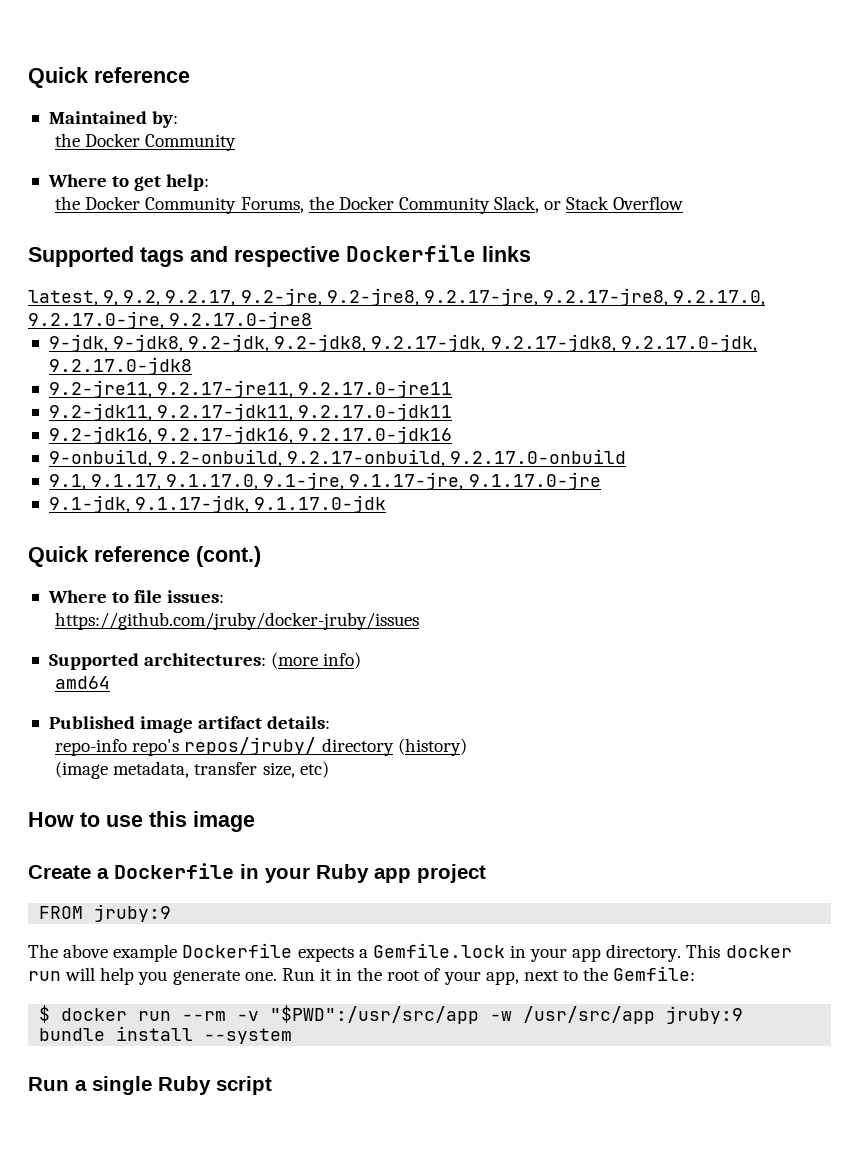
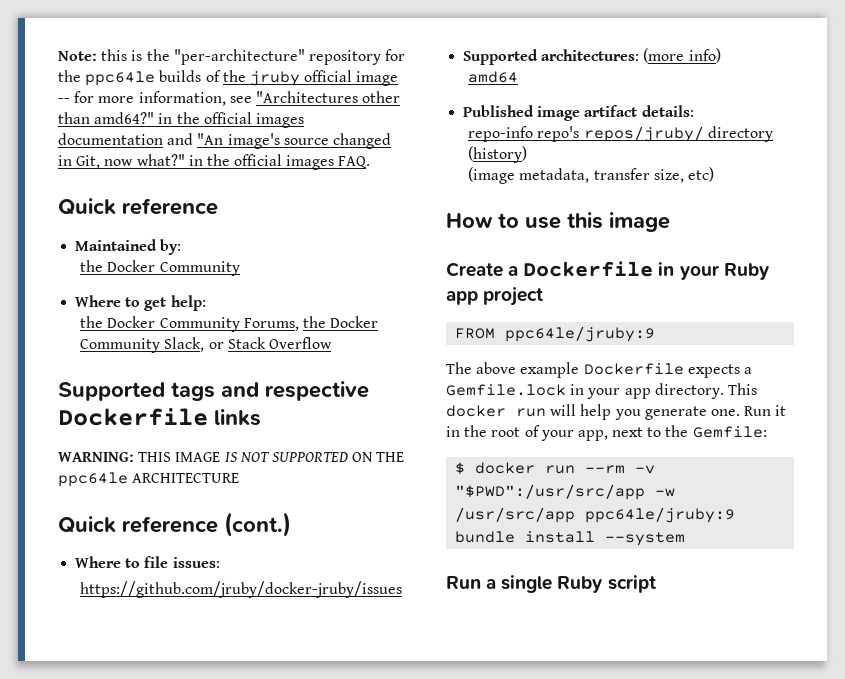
(28, 77) none -> [58,49,406,65] [58,70,399,86] [58,91,401,106] [58,112,304,128] [58,133,391,149] [58,154,371,170] Note: this is the "per-architecture" repository for the ppc64le builds of the jruby official image -- for more information, see "Architectures other than amd64?" in the official images documentation and "An image's source changed in Git, now what?" in the official images FAQ. //
[28,288,766,306] [28,311,313,329] [48,334,757,352] [48,357,192,375] [48,380,453,398] [48,403,453,421] [48,426,453,444] [48,449,627,467] [48,472,601,490] [48,495,387,513] latest, 9, 9.2, 9.2.17, 9.2-jre, 9.2-jre8, 9.2.17-jre, 9.2.17-jre8, 9.2.17.0, 9.2.17.0-jre, 9.2.17.0-jre8 // 9-jdk, 9-jdk8, 9.2-jdk, 9.2-jdk8, 9.2.17-jdk, 9.2.17-jdk8, 9.2.17.0-jdk, 9.2.17.0-jdk8 // 9.2-jre11, 9.2.17-jre11, 9.2.17.0-jre11 // 9.2-jdk11, 9.2.17-jdk11, 9.2.17.0-jdk11 // 9.2-jdk16, 9.2.17-jdk16, 9.2.17.0-jdk16 // 9-onbuild, 9.2-onbuild, 9.2.17-onbuild, 9.2.17.0-onbuild // 9.1, 9.1.17, 9.1.17.0, 9.1-jre, 9.1.17-jre, 9.1.17.0-jre // 9.1-jdk, 9.1.17-jdk, 9.1.17.0-jdk -> [58,452,405,462] [58,472,240,487] WARNING: THIS IMAGE IS NOT SUPPORTED ON THE ppc64le ARCHITECTURE
[94,904,172,922] jruby:9 -> [505,326,656,342] ppc64le/jruby:9
[666,1006,744,1024] jruby:9 -> [585,507,736,523] ppc64le/jruby:9

